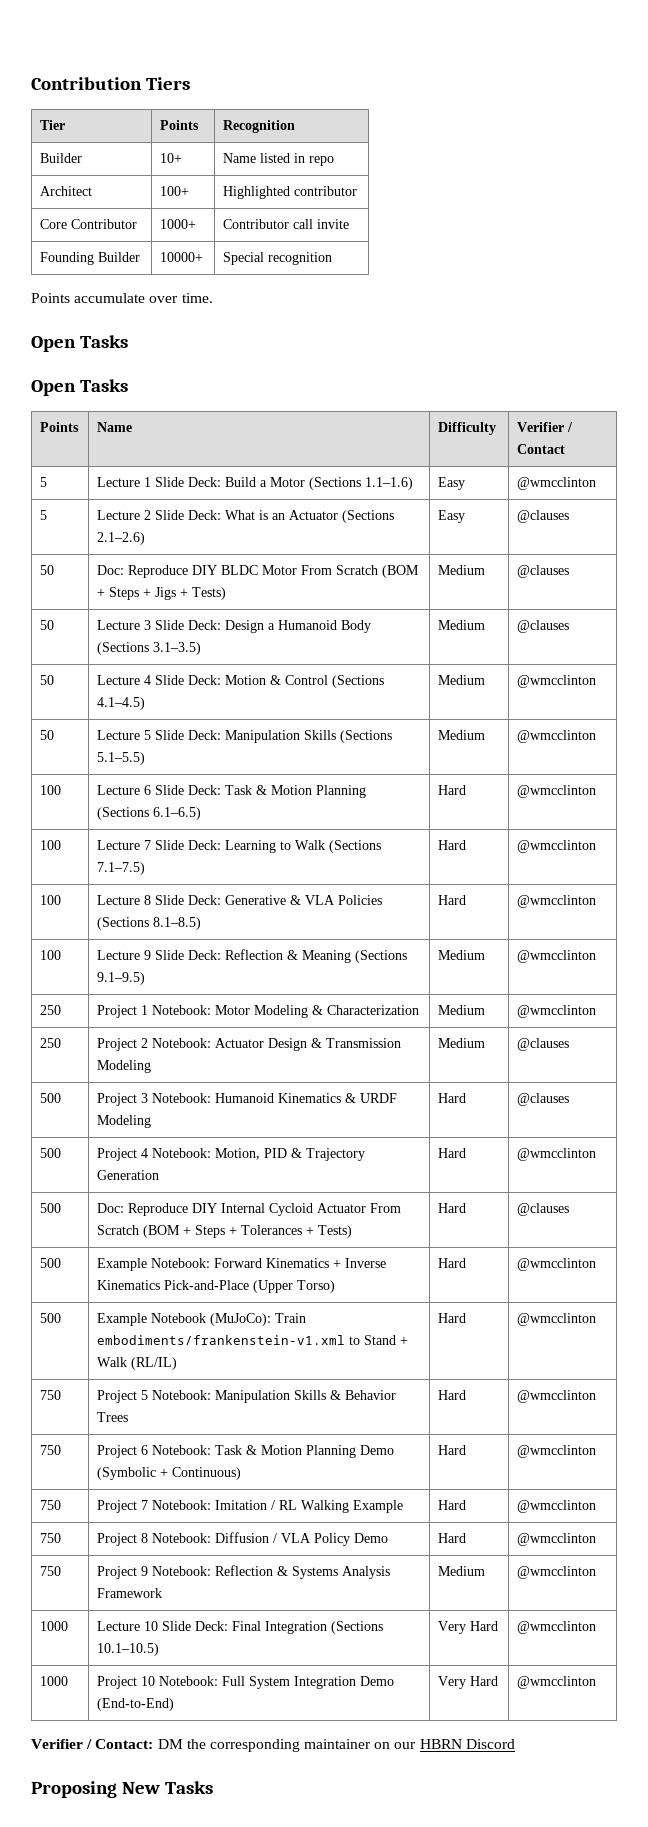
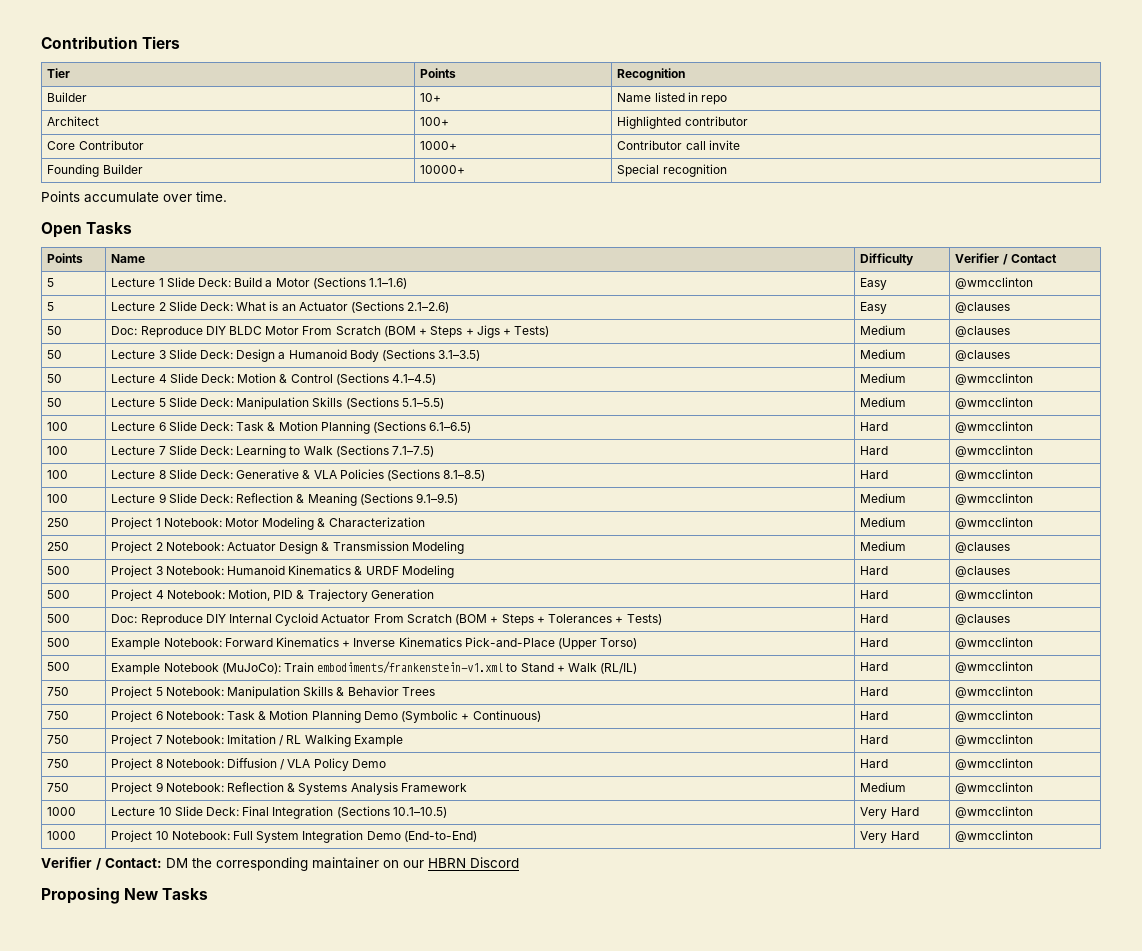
[31,379,128,396] // Open Tasks -> (133, 228) none

